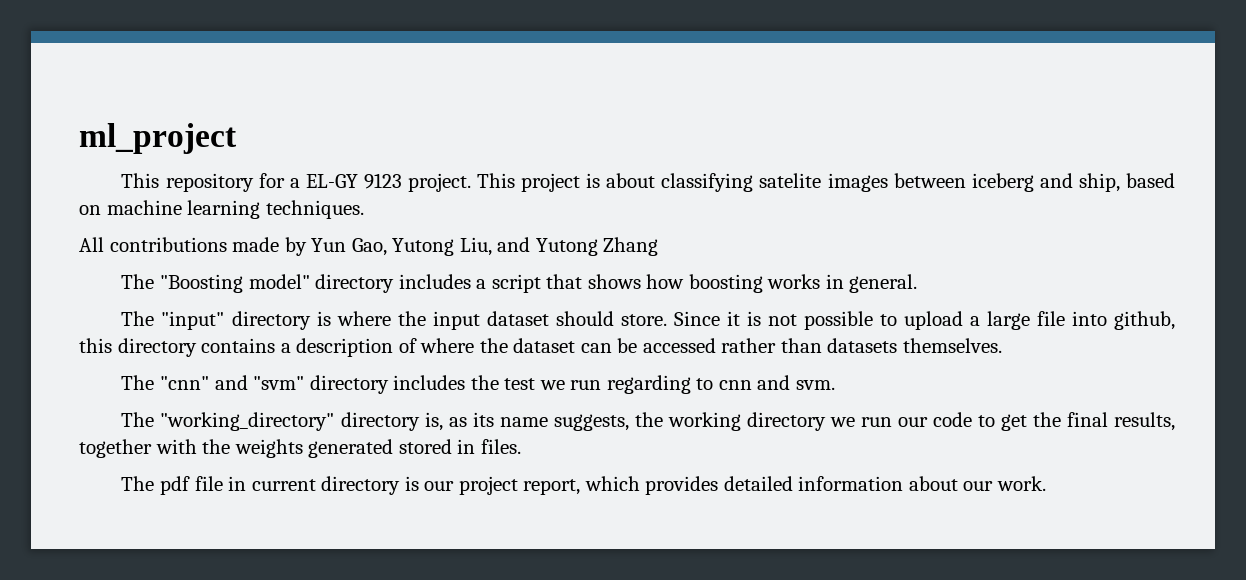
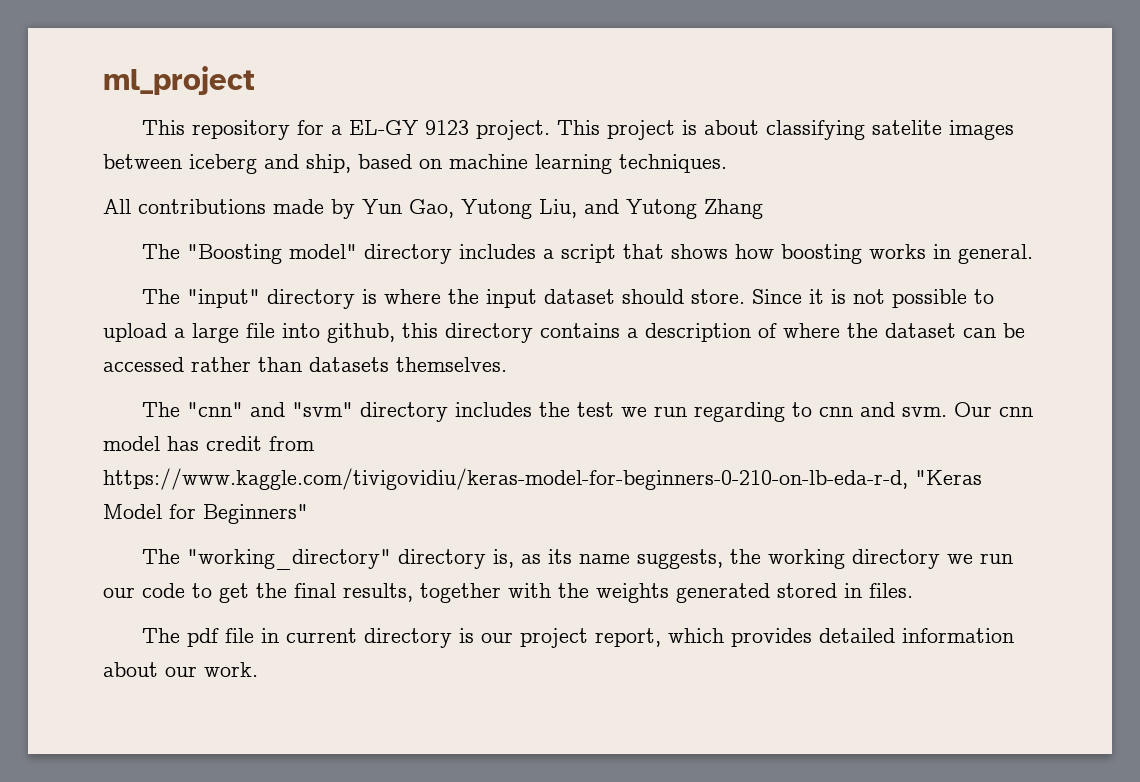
(835, 385) none -> [953,402,1033,417] [103,436,315,451] [103,468,982,490] [103,504,308,524] Our cnn model has credit from https://www.kaggle.com/tivigovidiu/keras-model-for-beginners-0-210-on-lb-eda-r-d, "Keras Model for Beginners"

